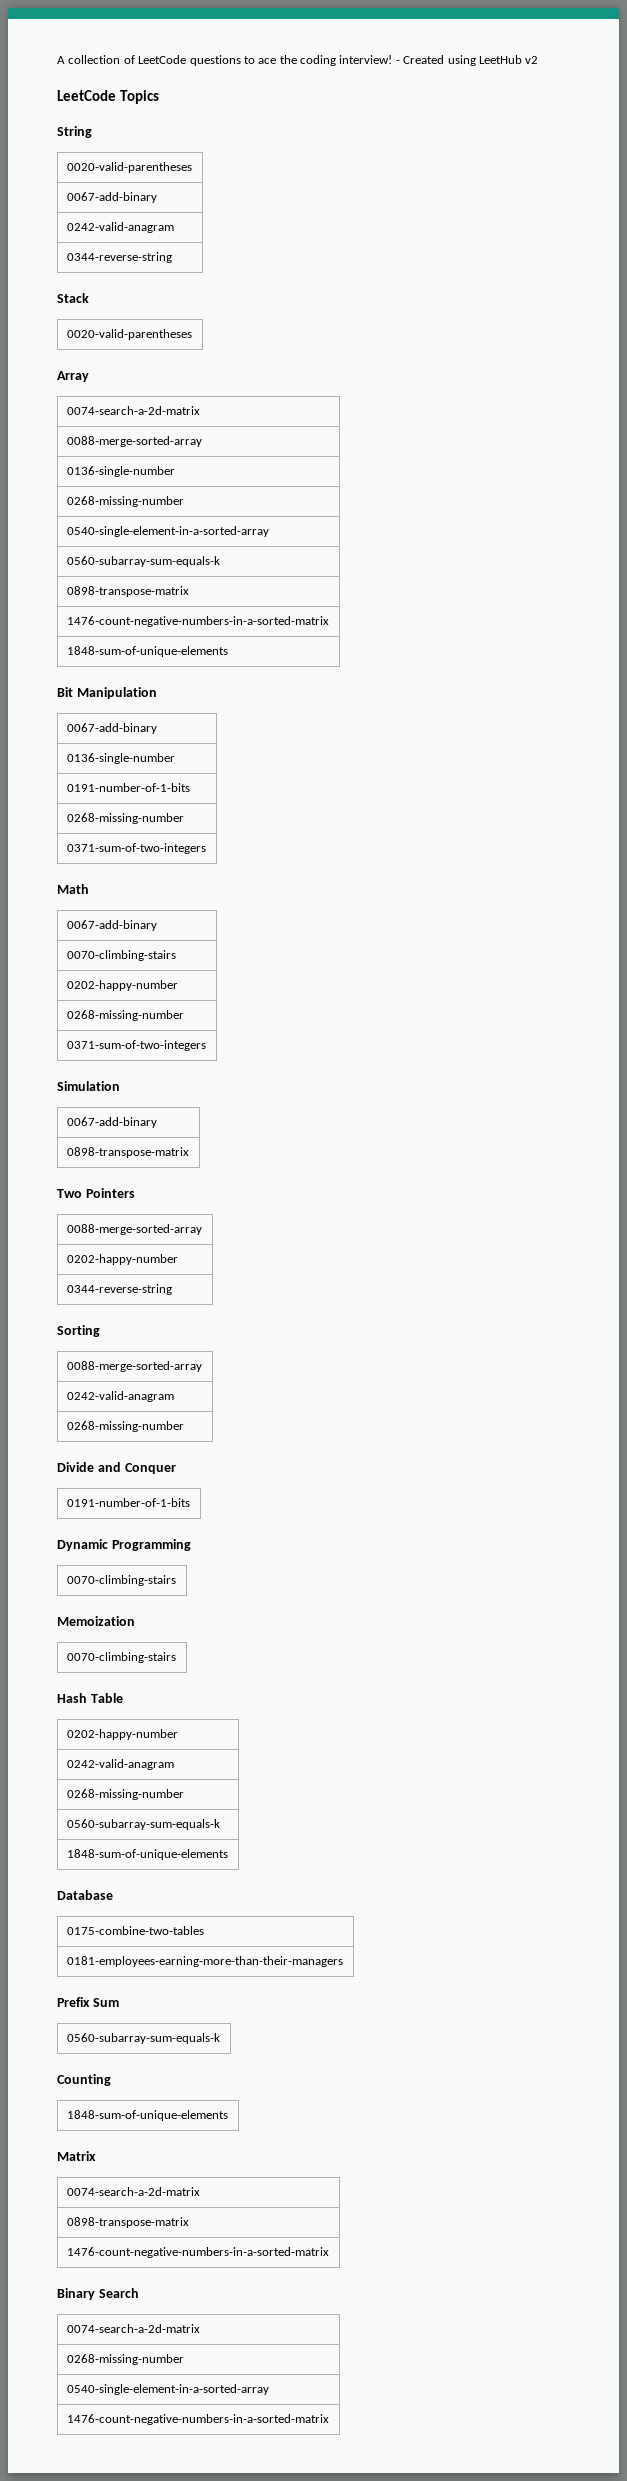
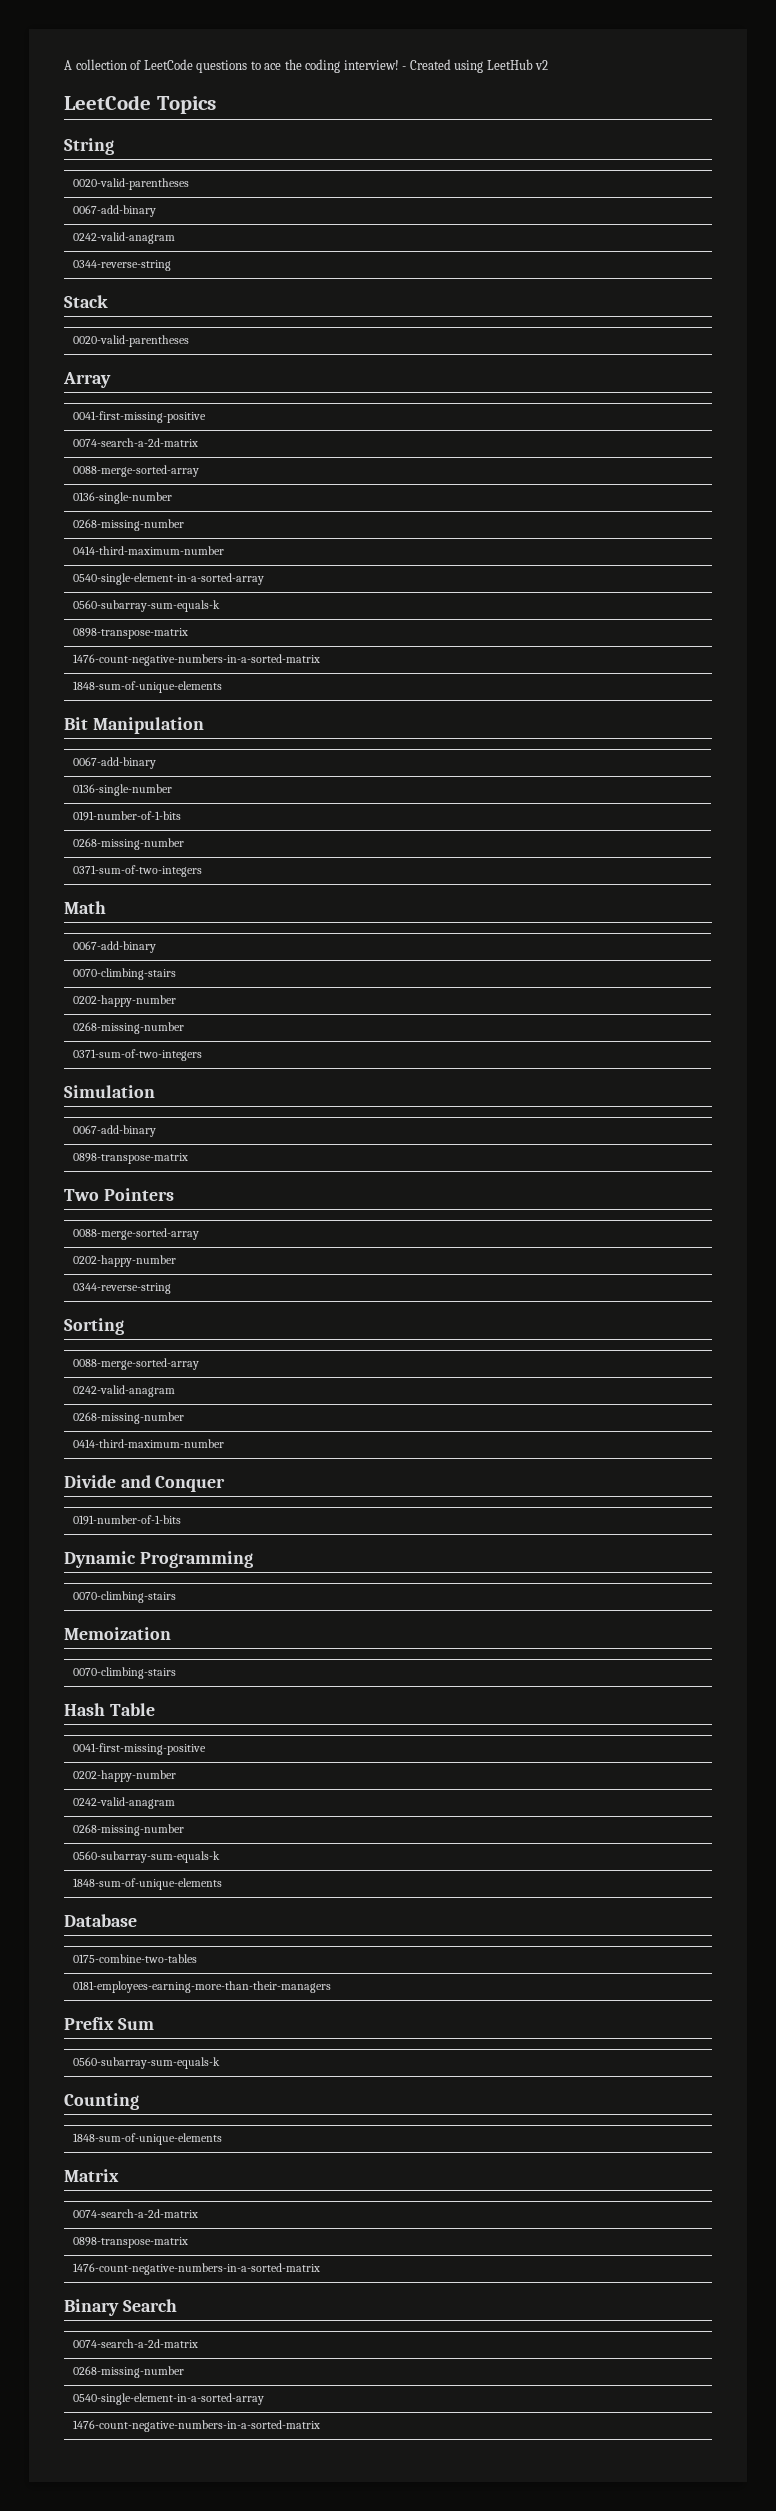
(89, 376) none -> [72,411,206,423] // 0041-first-missing-positive
(184, 501) none -> [72,546,224,555] // 0414-third-maximum-number
(184, 1426) none -> [72,1439,224,1448] // 0414-third-maximum-number
(123, 1698) none -> [72,1743,206,1755] // 0041-first-missing-positive

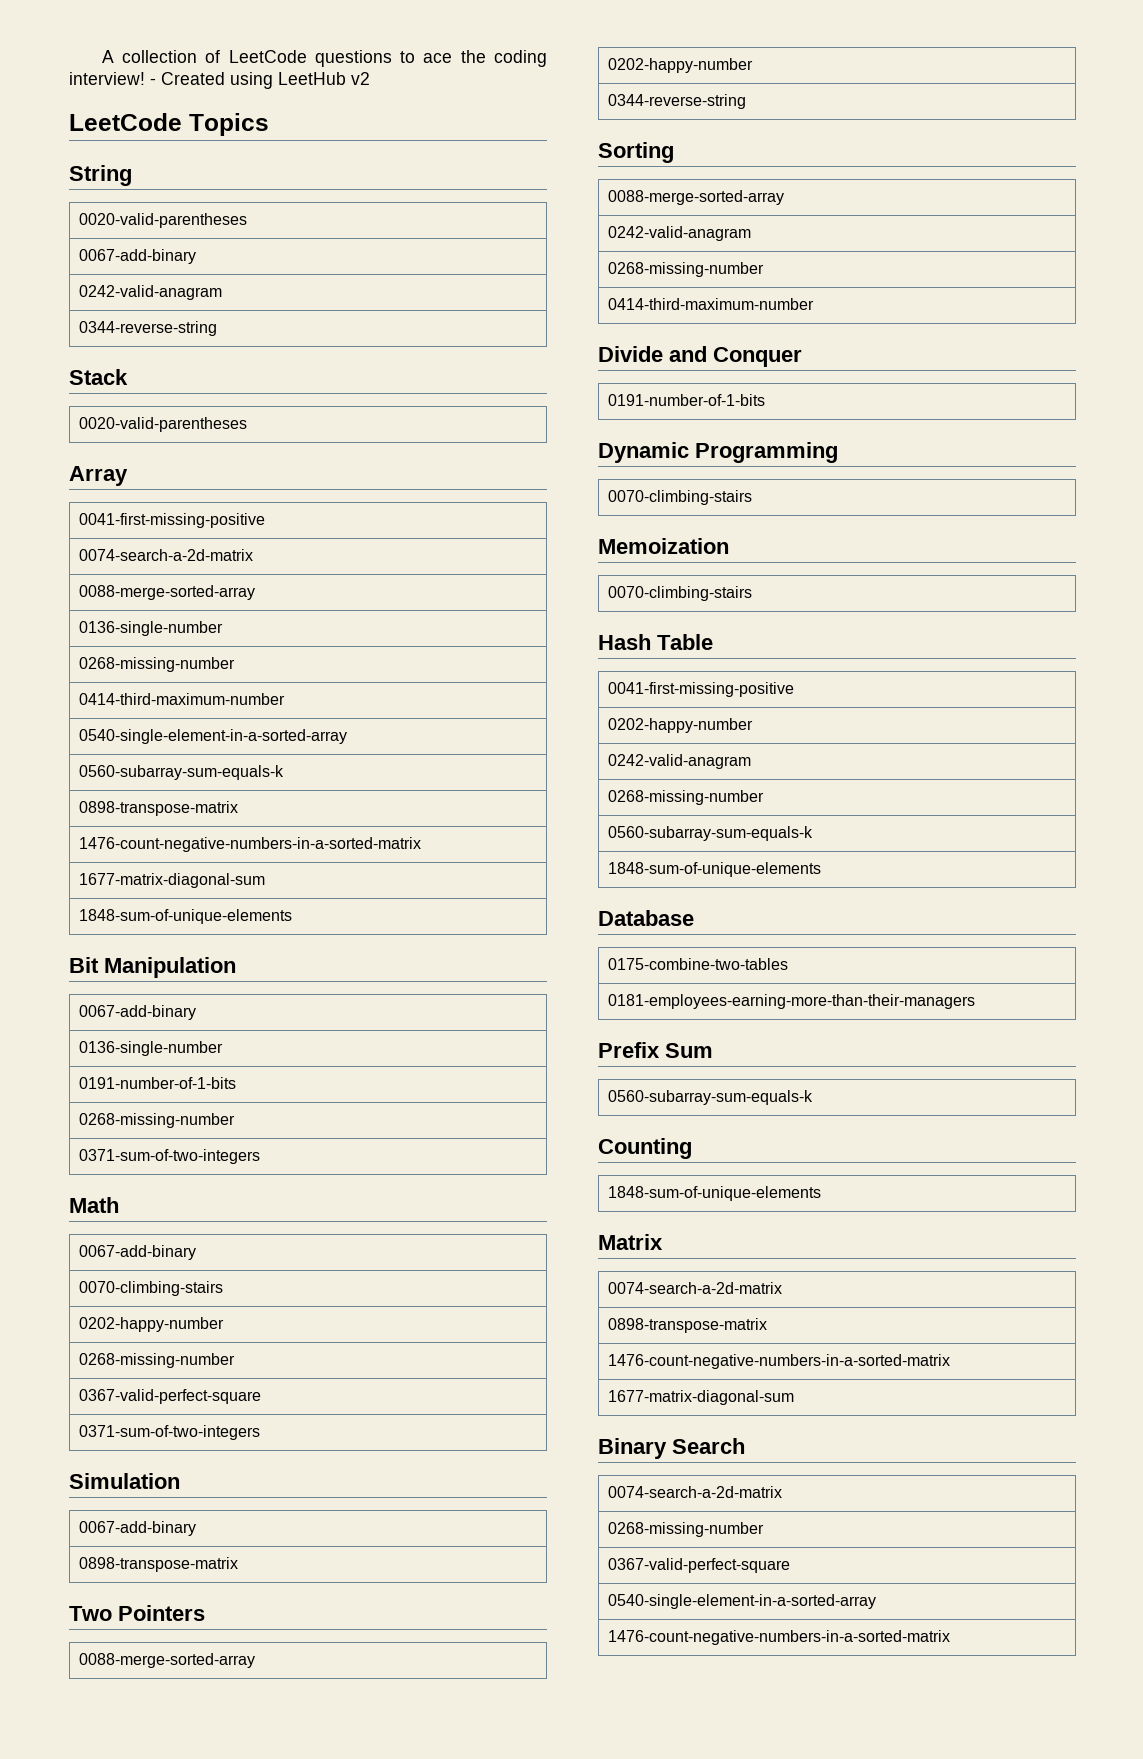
(320, 660) none -> [78,873,265,888] // 1677-matrix-diagonal-sum
(184, 1028) none -> [78,1389,261,1404] // 0367-valid-perfect-square
(320, 2269) none -> [607,1390,794,1405] // 1677-matrix-diagonal-sum
(184, 2372) none -> [607,1558,790,1573] // 0367-valid-perfect-square

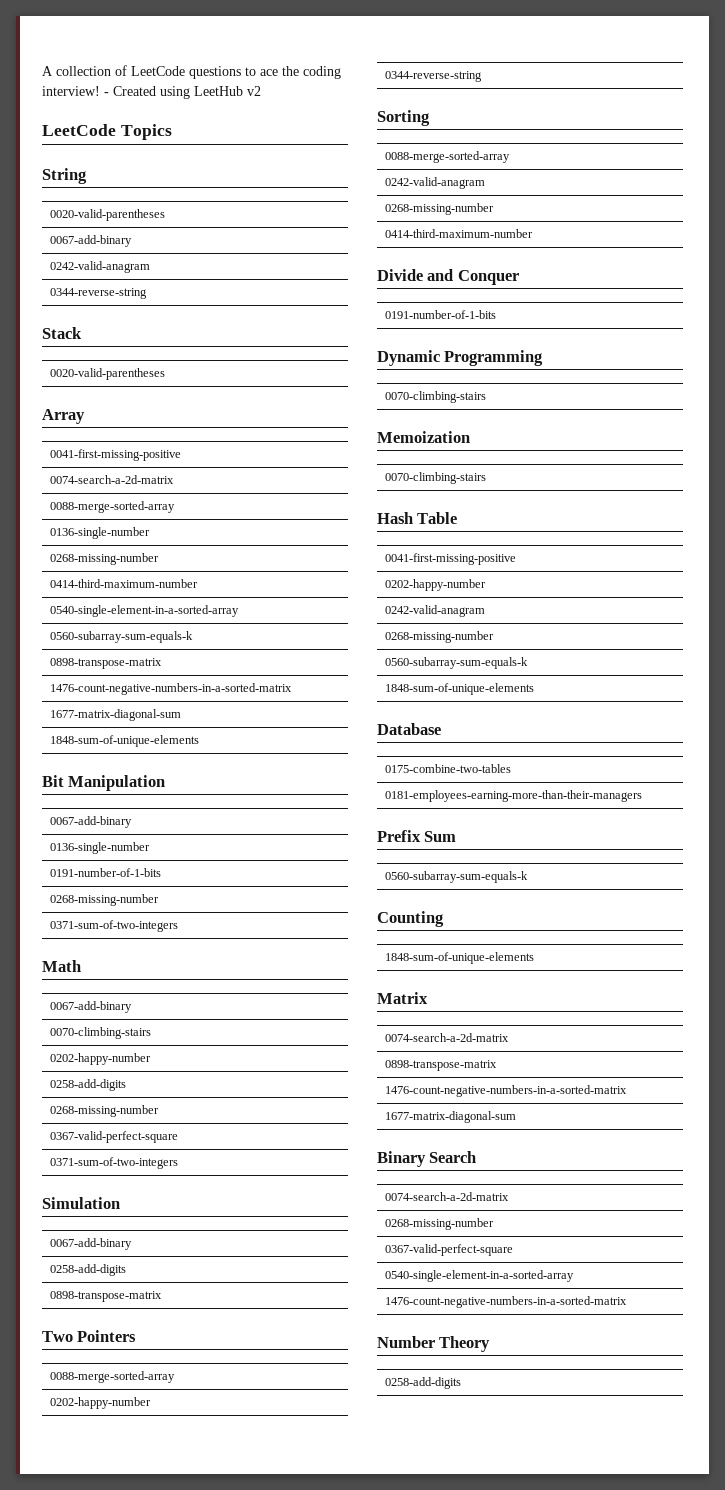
(224, 1324) none -> [50,1079,127,1091] // 0258-add-digits
(196, 1528) none -> [50,1264,127,1276] // 0258-add-digits
(950, 1637) none -> [377,1336,491,1352] [385,1377,462,1389] // Number Theory // 0258-add-digits

